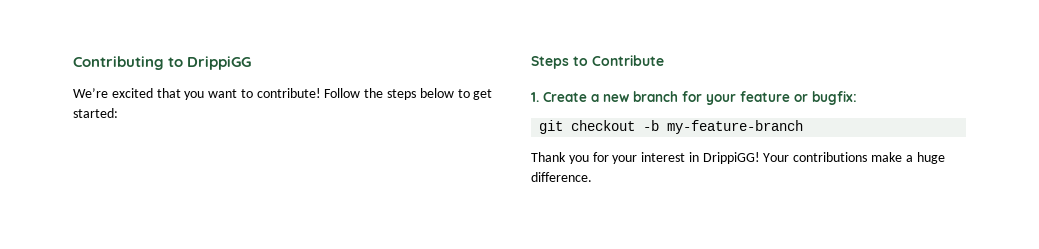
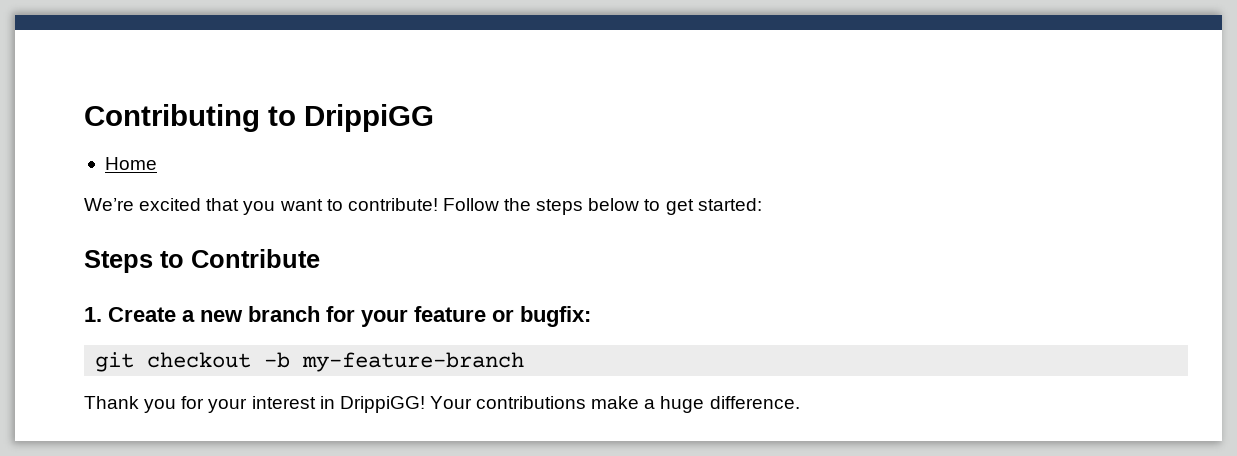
(252, 63) none -> [104,157,157,170] // Home

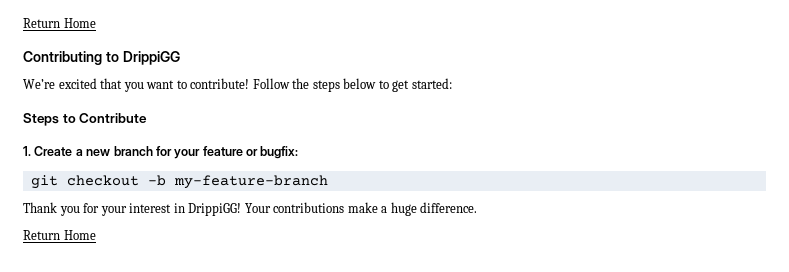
(84, 118) none -> [23,18,96,28] Return Home //
[104,157,157,170] // Home -> (180, 58) none
(800, 402) none -> [23,230,96,240] // Return Home

